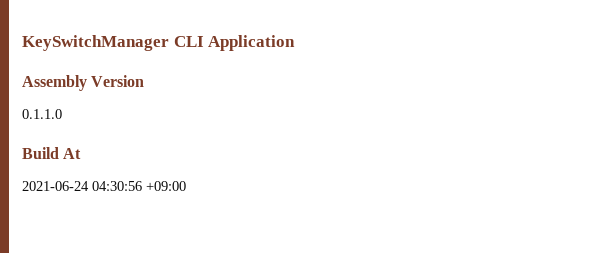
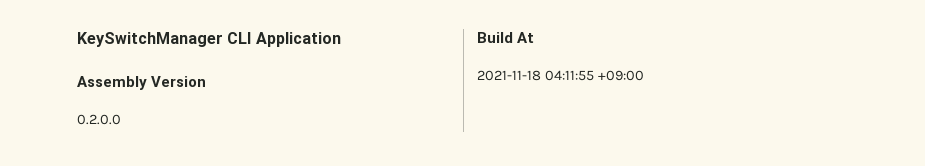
[22,109,62,119] 0.1.1.0 -> [77,114,121,125] 0.2.0.0
[22,181,142,191] 2021-06-24 04:30:56 -> [477,70,594,81] 2021-11-18 04:11:55

